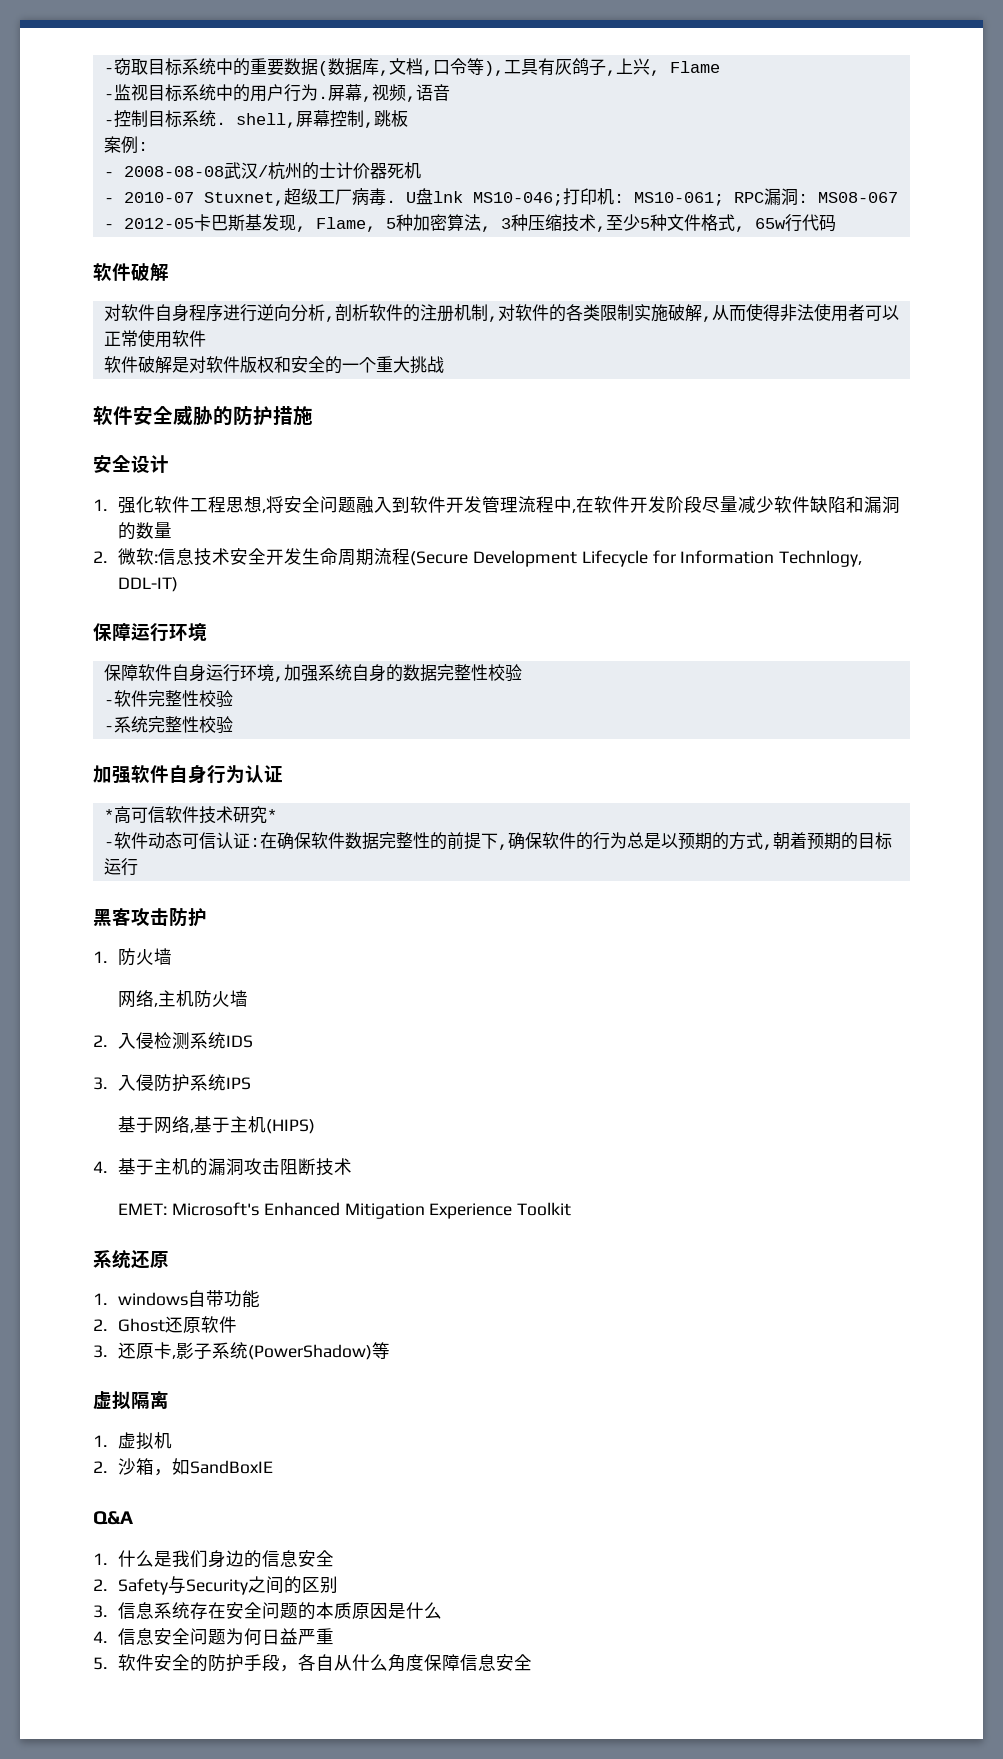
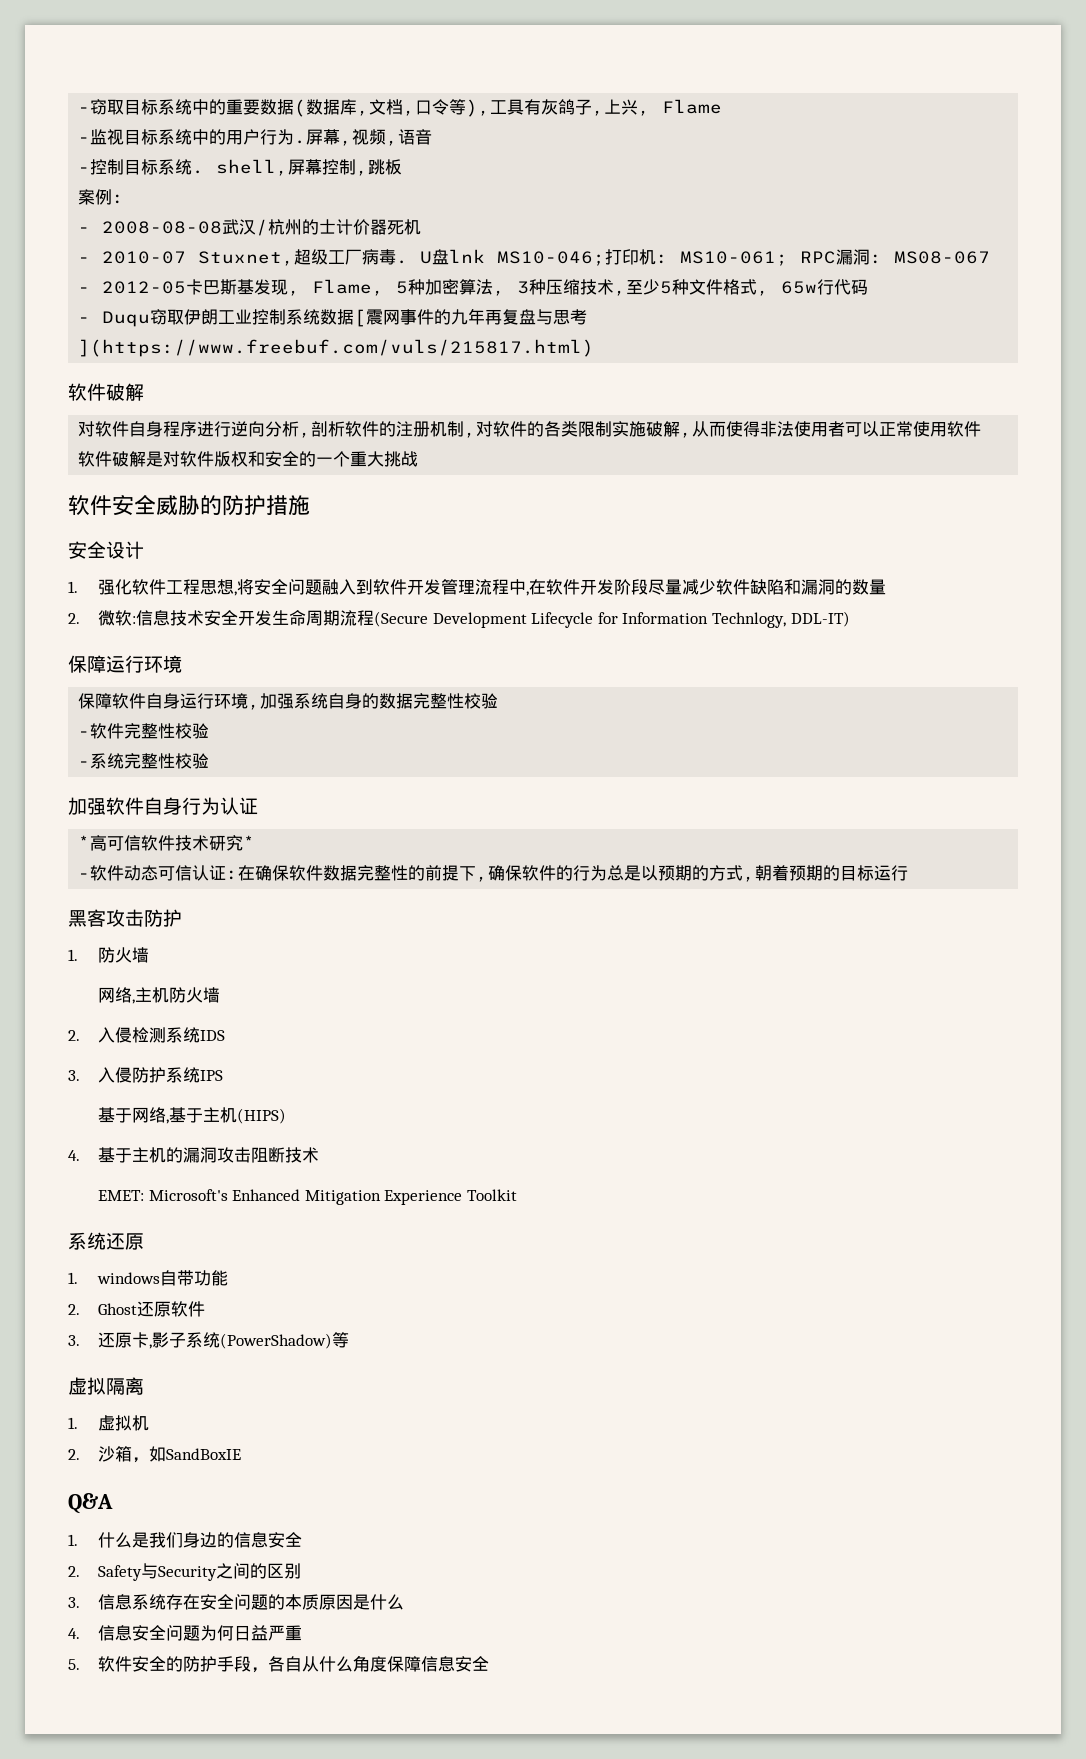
(836, 223) none -> [78,308,588,327] [78,339,595,357] // - Duqu窃取伊朗工业控制系统数据[震网事件的九年再复盘与思考](https://www.freebuf.com/vuls/215817.html)

